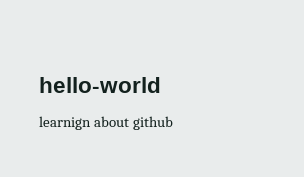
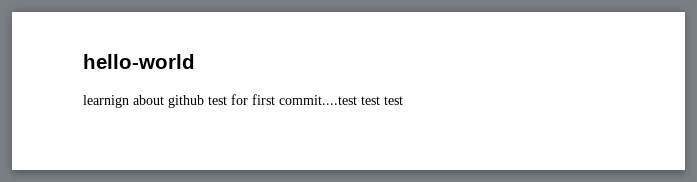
(173, 123) none -> [208,94,403,105] test for first commit....test test test

